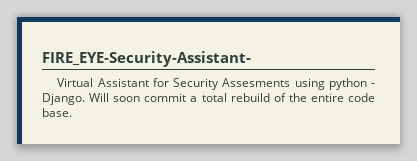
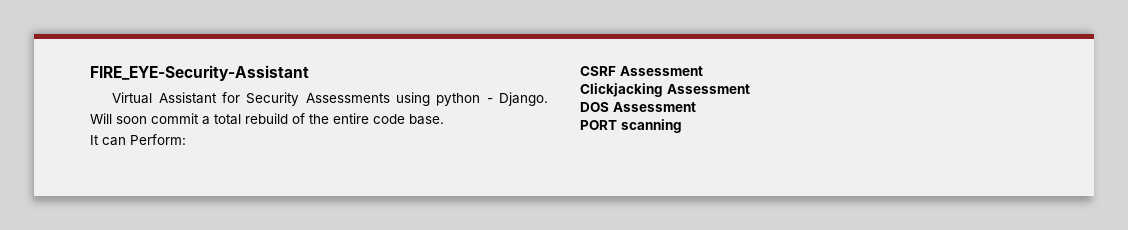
[42,51,251,67] FIRE_EYE-Security-Assistant- -> [90,65,309,81] FIRE_EYE-Security-Assistant
[222,78,291,87] Assesments -> [305,93,390,103] Assessments
(72, 112) none -> [90,134,186,146] [580,66,703,76] [580,83,750,97] [580,102,696,112] [580,119,682,133] // It can Perform: // CSRF Assessment // Clickjacking Assessment // DOS Assessment // PORT scanning

